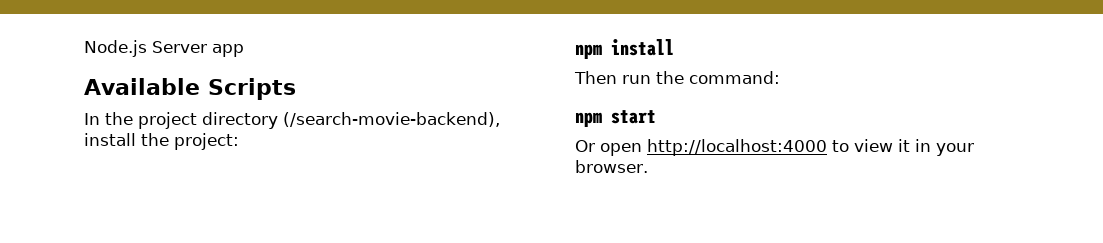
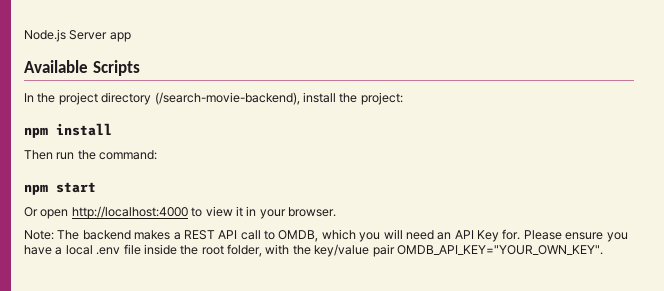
(648, 166) none -> [24,229,628,242] [24,244,603,257] // Note: The backend makes a REST API call to OMDB, which you will need an API Key for. Please ensure you have a local .env file inside the root folder, with the key/value pair OMDB_API_KEY="YOUR_OWN_KEY".

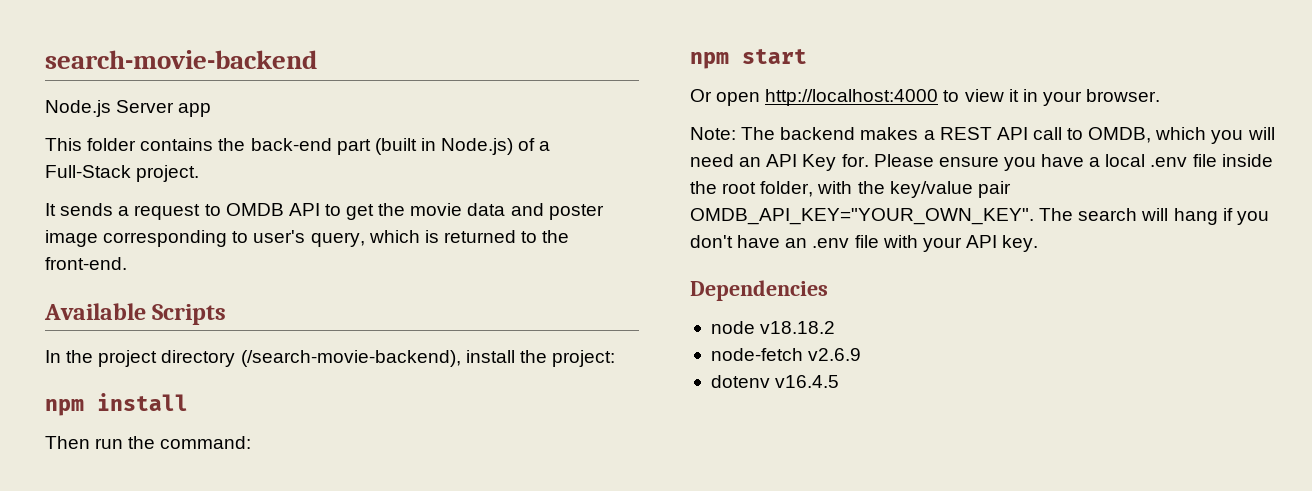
(24, 35) none -> [45,50,317,69] search-movie-backend //
(131, 37) none -> [45,138,551,155] [45,165,200,182] [45,203,604,220] [45,230,570,247] [45,257,127,270] // This folder contains the back-end part (built in Node.js) of a Full-Stack project. // It sends a request to OMDB API to get the movie data and poster image corresponding to user's query, which is returned to the front-end.
(603, 250) none -> [1039,208,1269,225] [690,235,1039,252] [690,280,828,301] [710,321,836,334] [710,348,862,361] [710,375,840,388] The search will hang if you don't have an .env file with your API key. // Dependencies // node v18.18.2 // node-fetch v2.6.9 // dotenv v16.4.5

